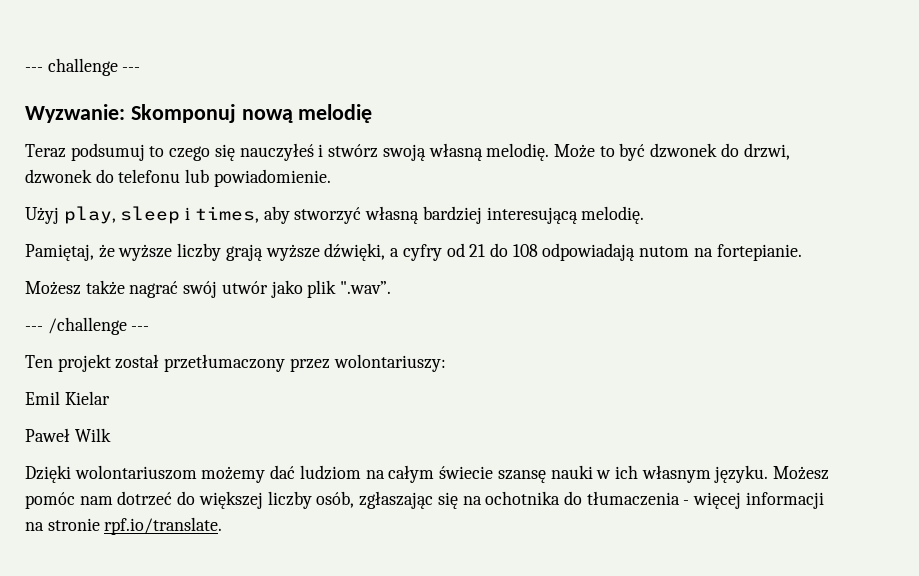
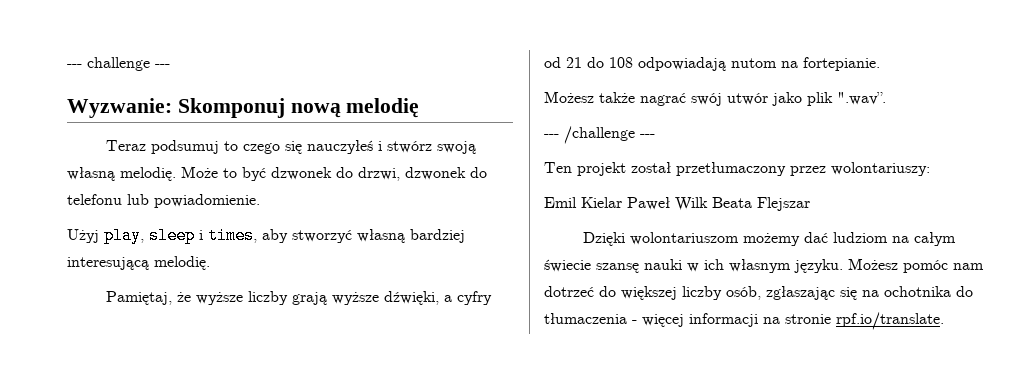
(110, 398) // -> (622, 202) none
(111, 435) none -> [712,197,810,211] Beata Flejszar

